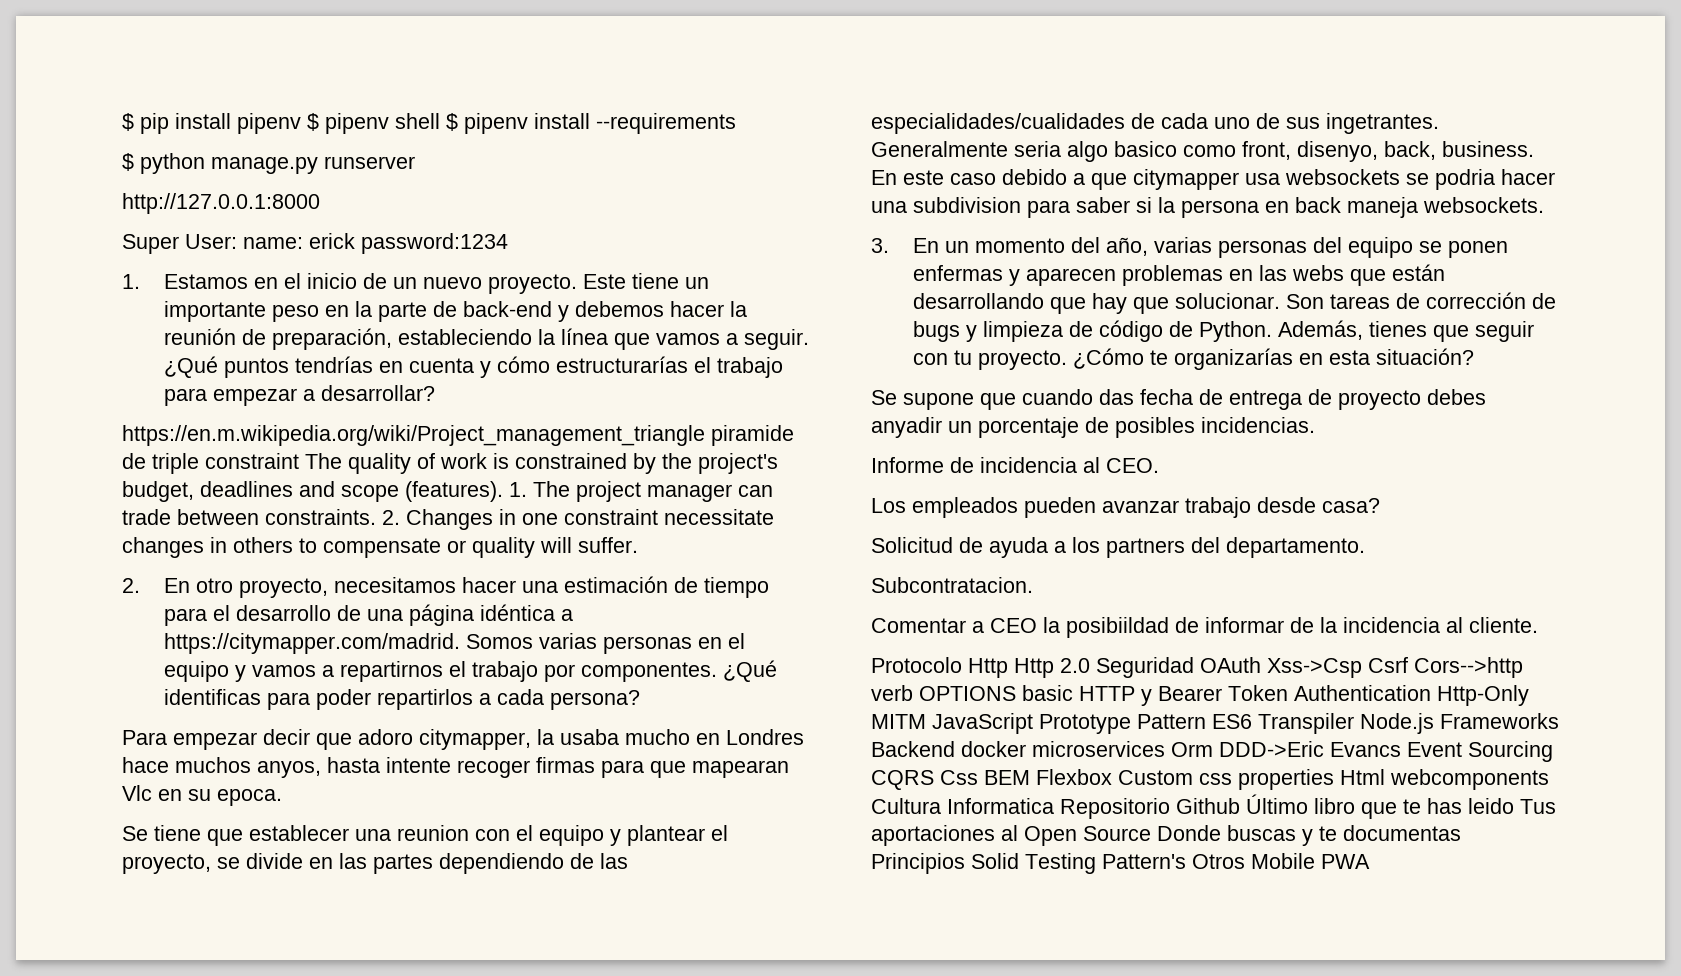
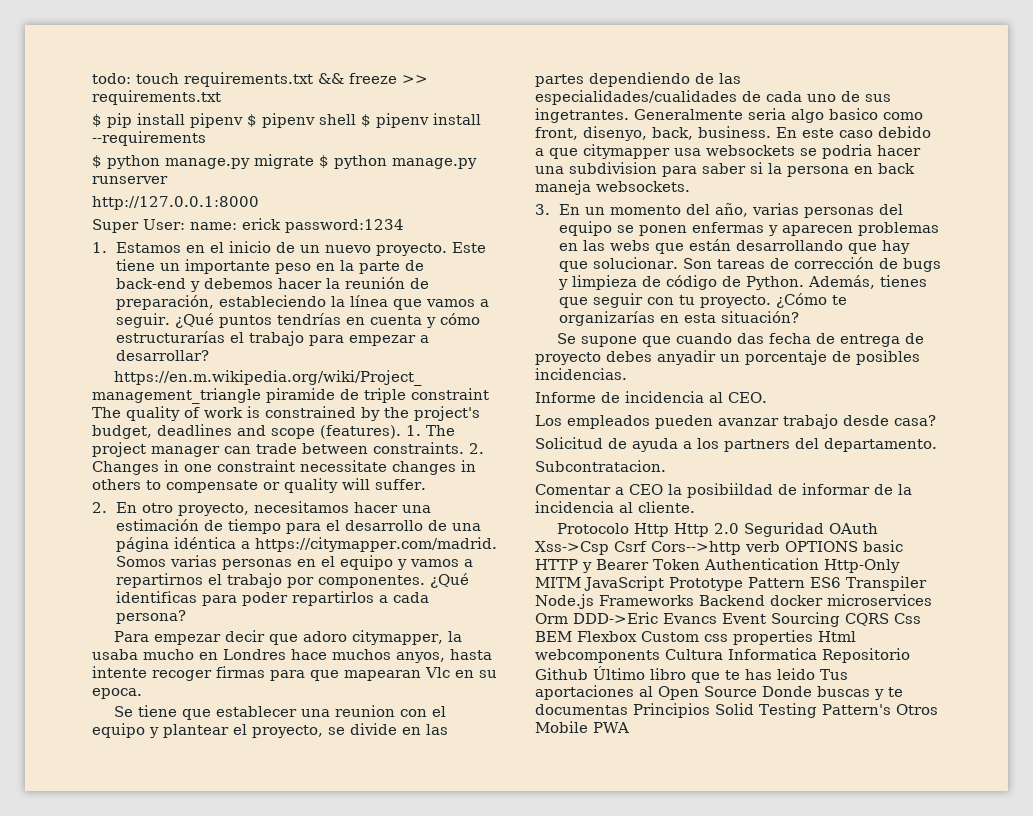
(122, 122) none -> [92,72,428,87] [92,90,221,105] todo: touch requirements.txt && freeze >> requirements.txt //
(318, 165) none -> [254,154,477,169] migrate $ python manage.py

